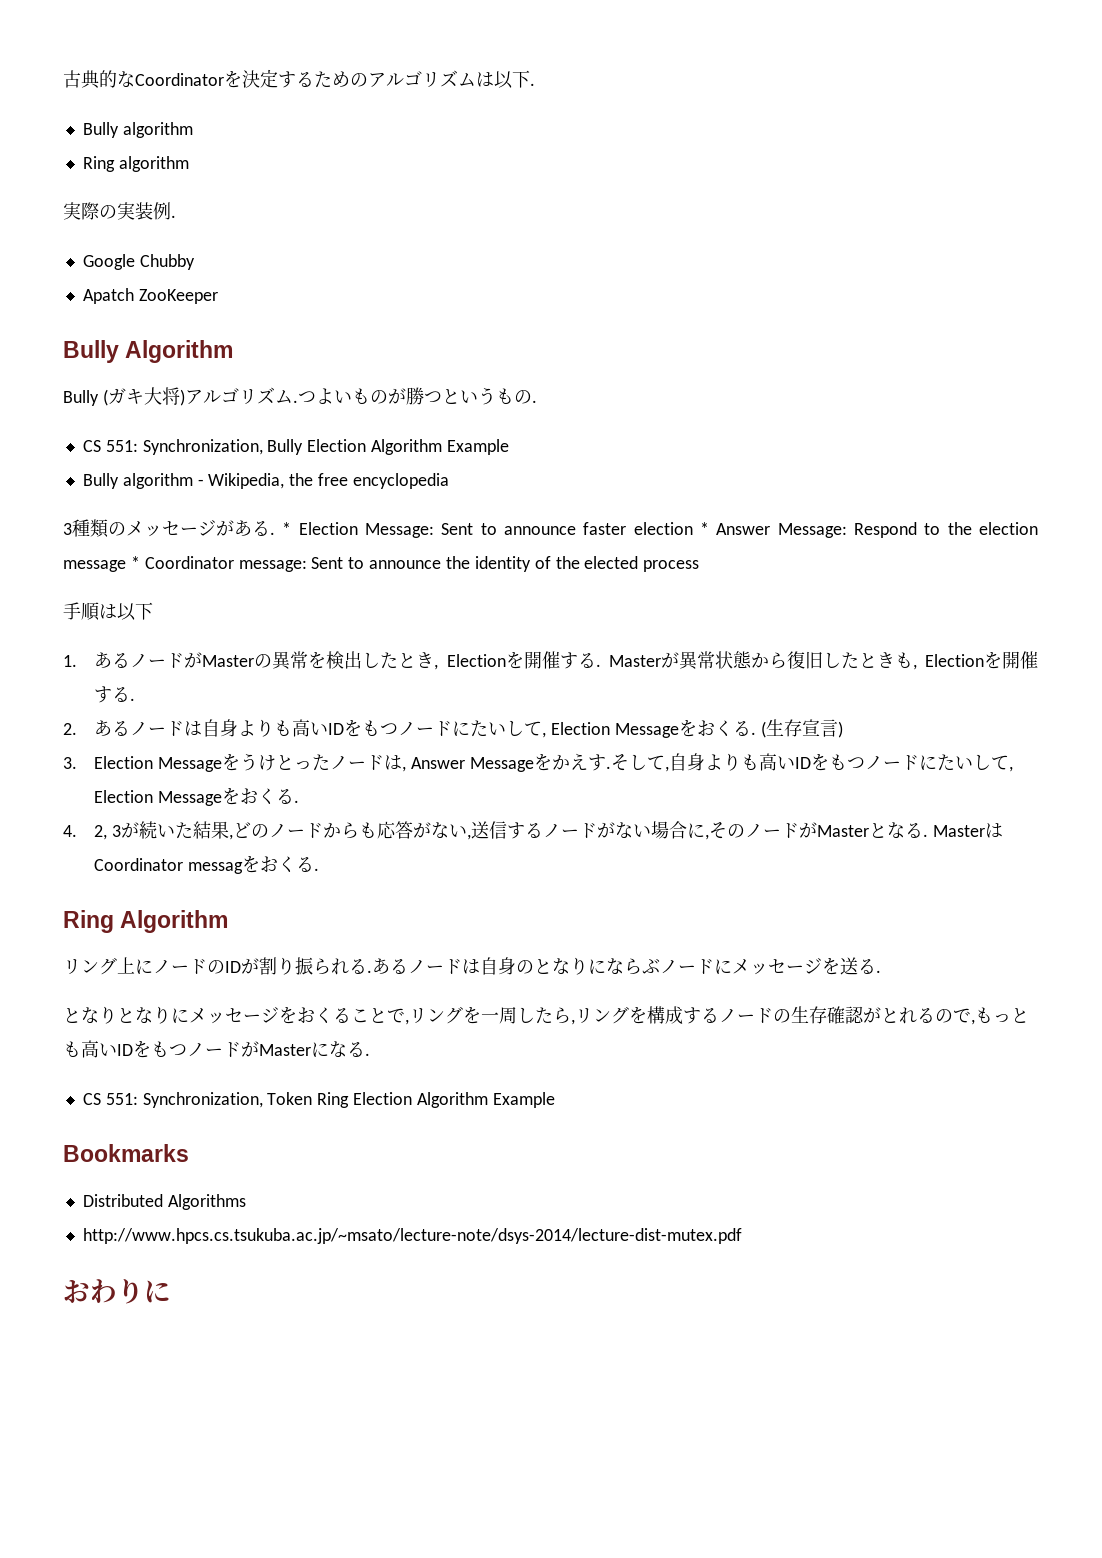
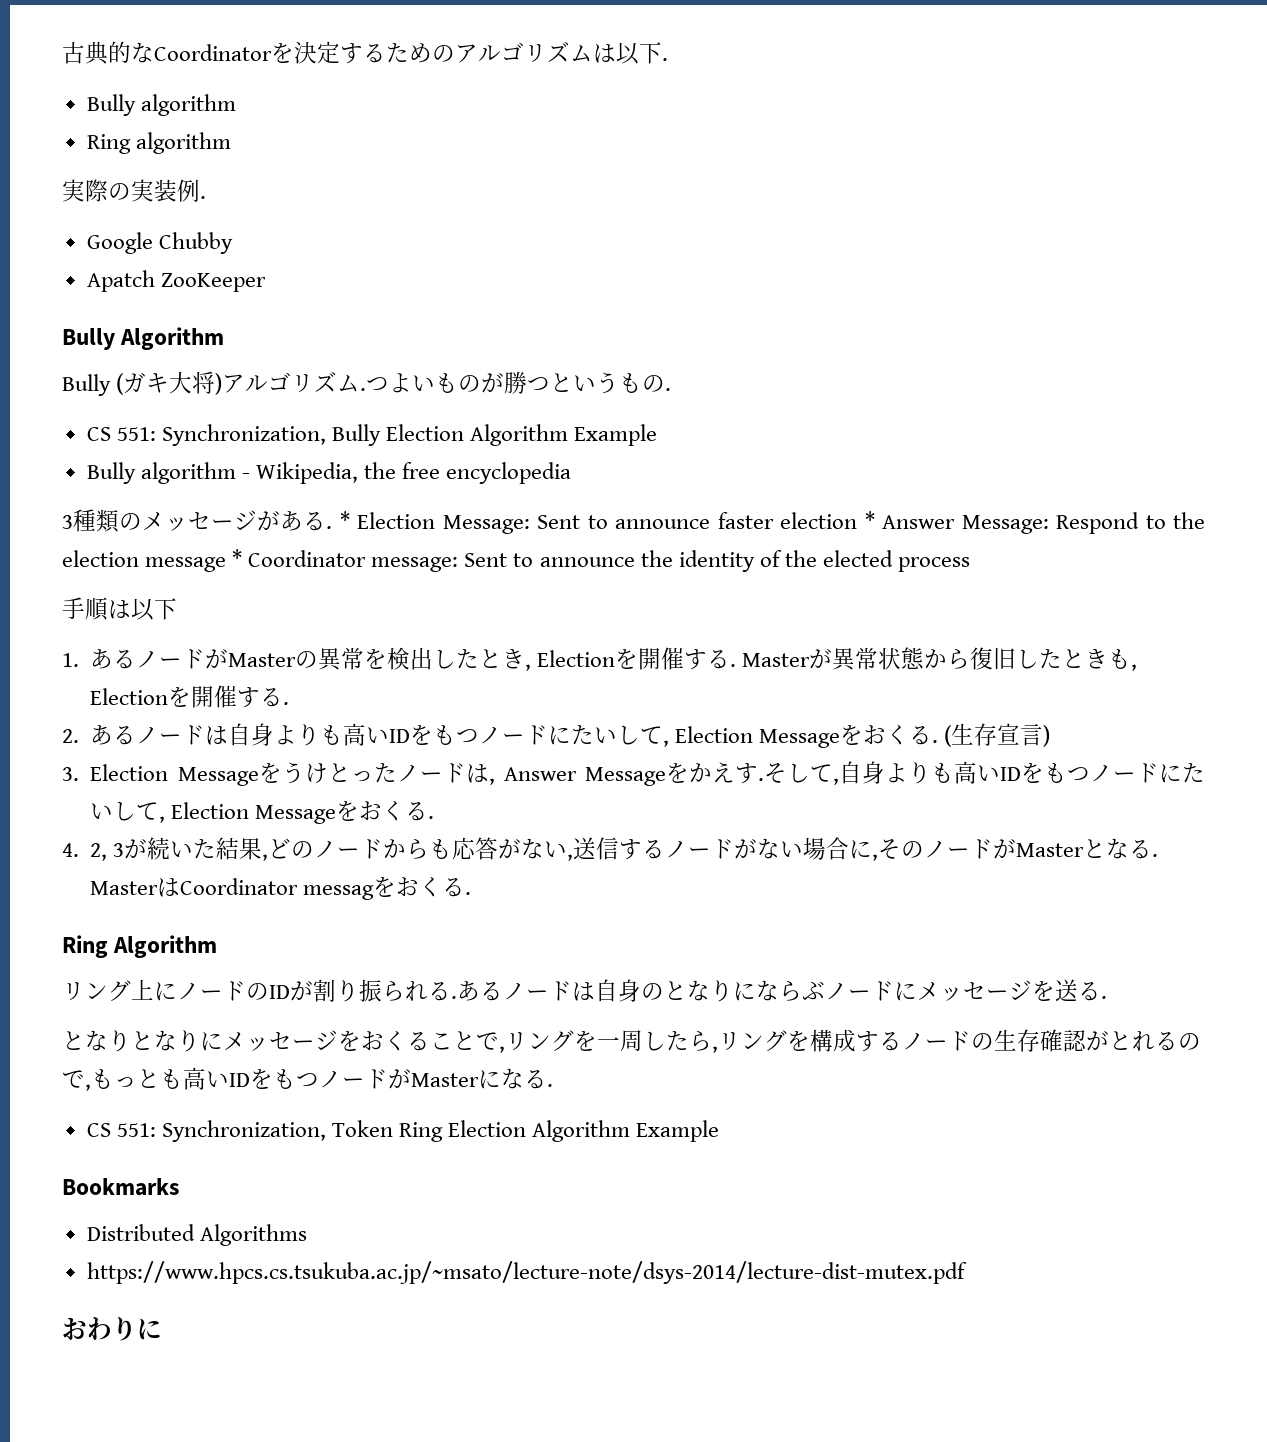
[82,1228,742,1244] http://www.hpcs.cs.tsukuba.ac.jp/~msato/lecture-note/dsys-2014/lecture-dist-mutex.pdf -> [86,1261,967,1284] https://www.hpcs.cs.tsukuba.ac.jp/~msato/lecture-note/dsys-2014/lecture-dist-mutex.pdf

